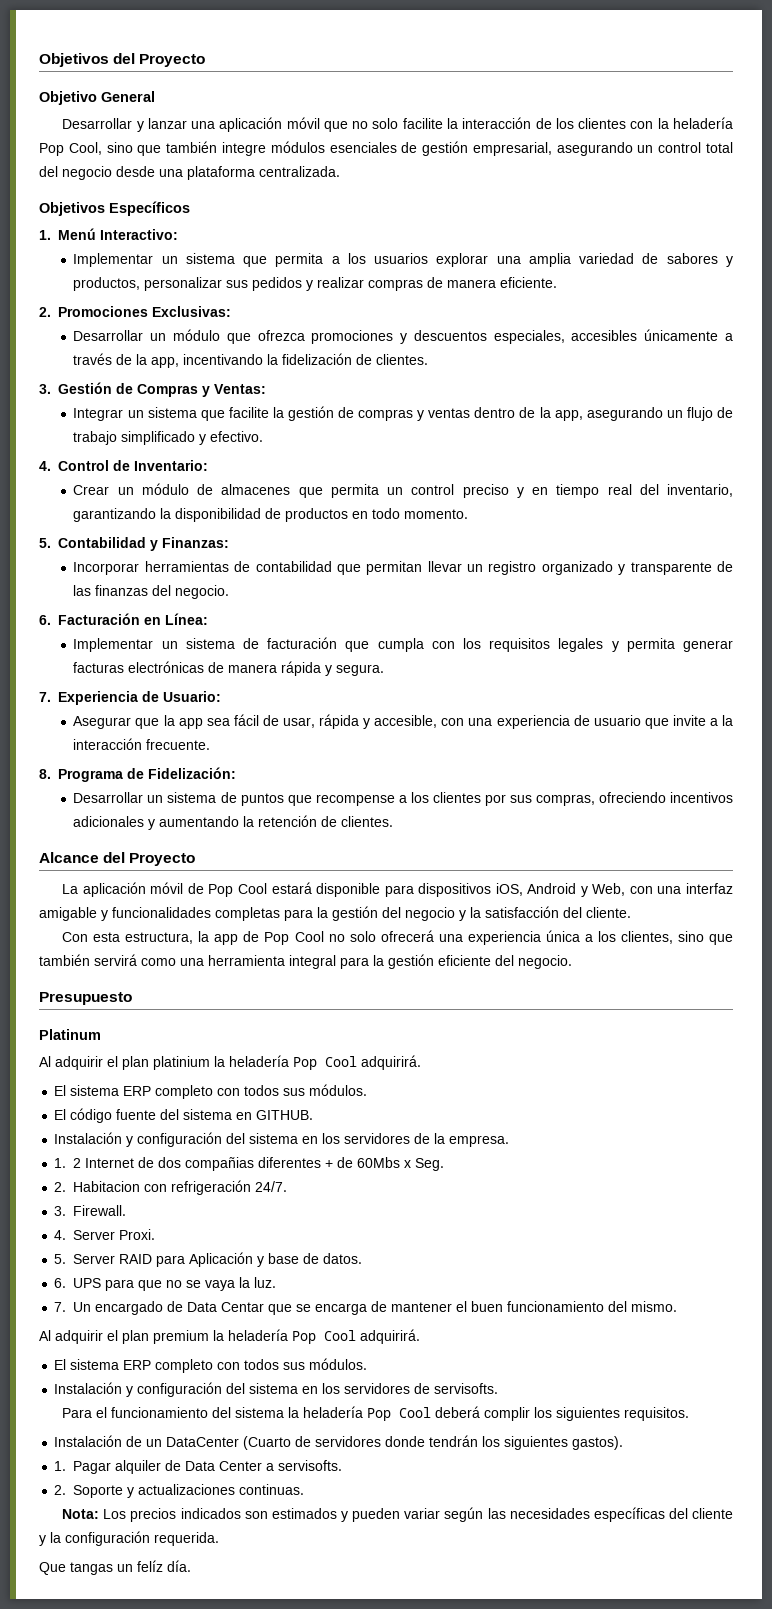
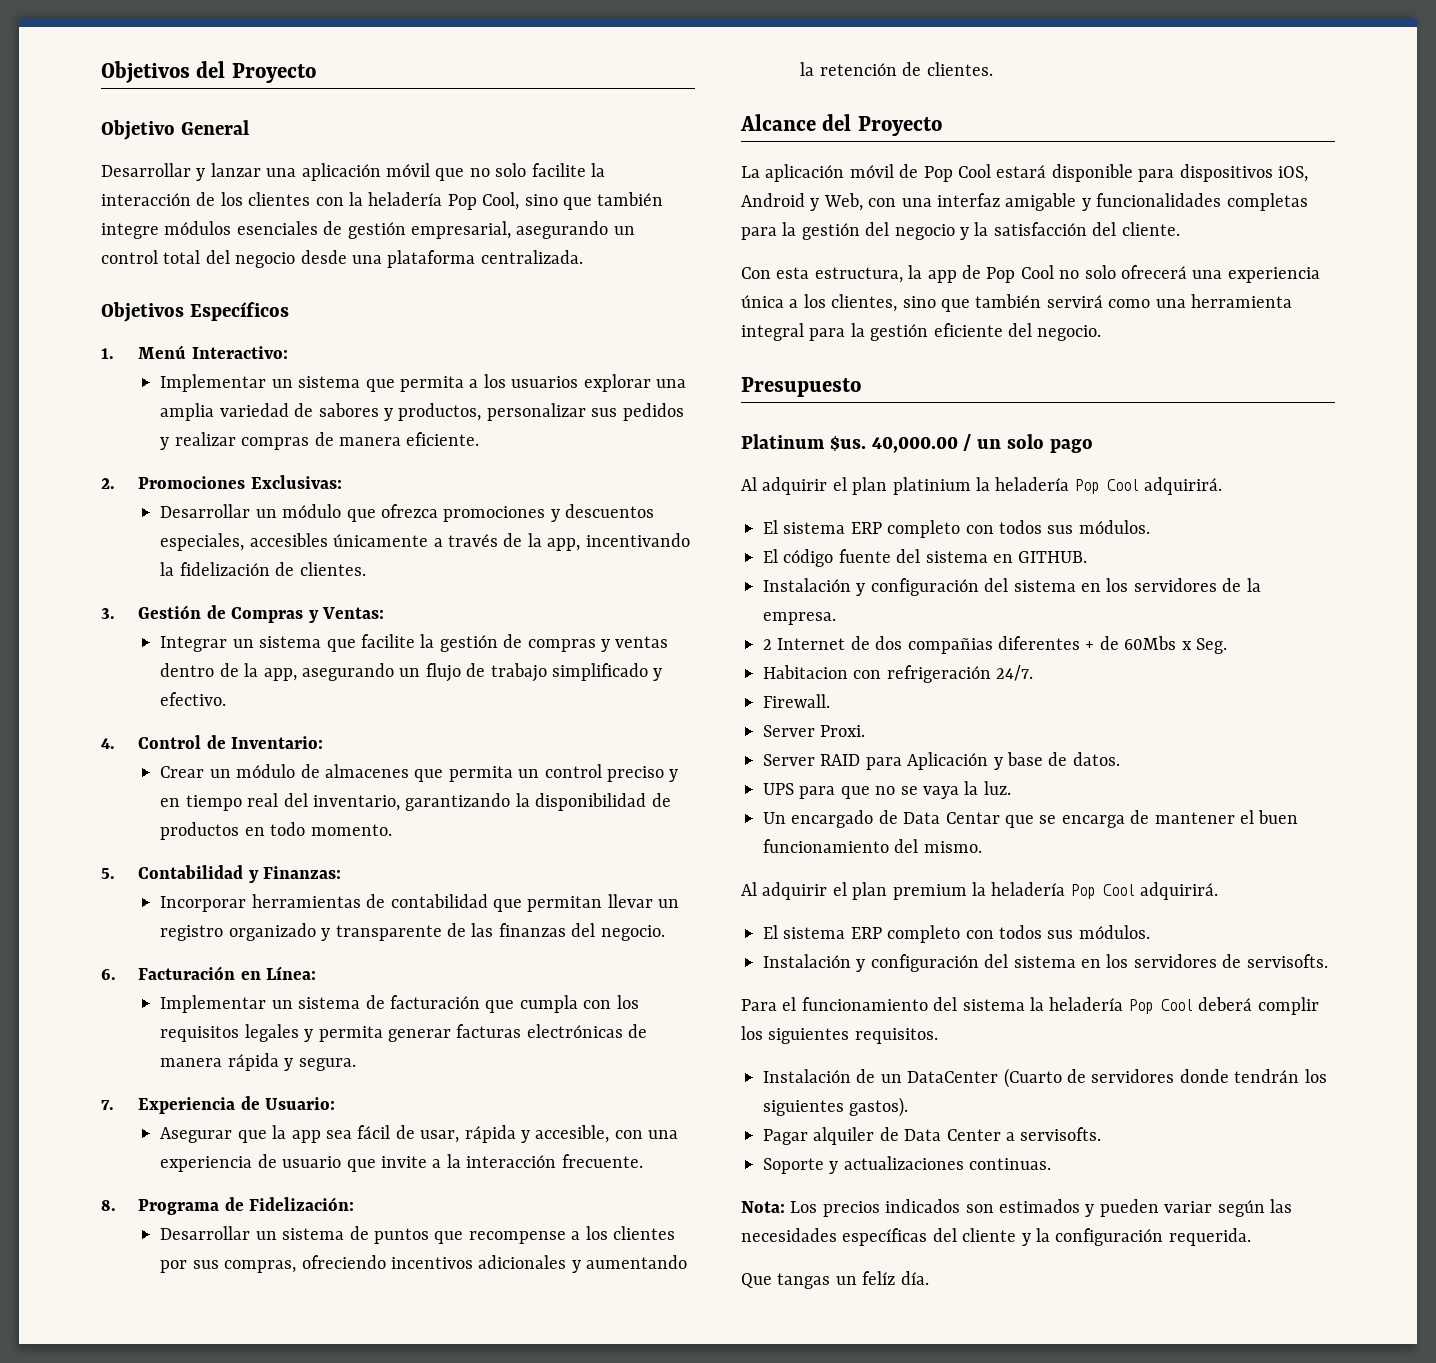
(101, 1034) none -> [829,434,1093,453] $us. 40,000.00 / un solo pago
[54,1158,67,1168] 1. -> (836, 618) none
[54,1182,67,1192] 2. -> (1227, 646) none
[54,1206,67,1216] 3. -> (1034, 673) none
[54,1230,67,1240] 4. -> (830, 701) none
[54,1254,67,1264] 5. -> (866, 731) none
[54,1278,67,1288] 6. -> (1120, 759) none
[54,1302,67,1312] 7. -> (1011, 788) none
[54,1461,67,1471] 1. -> (909, 1107) none
[54,1485,67,1495] 2. -> (1102, 1134) none

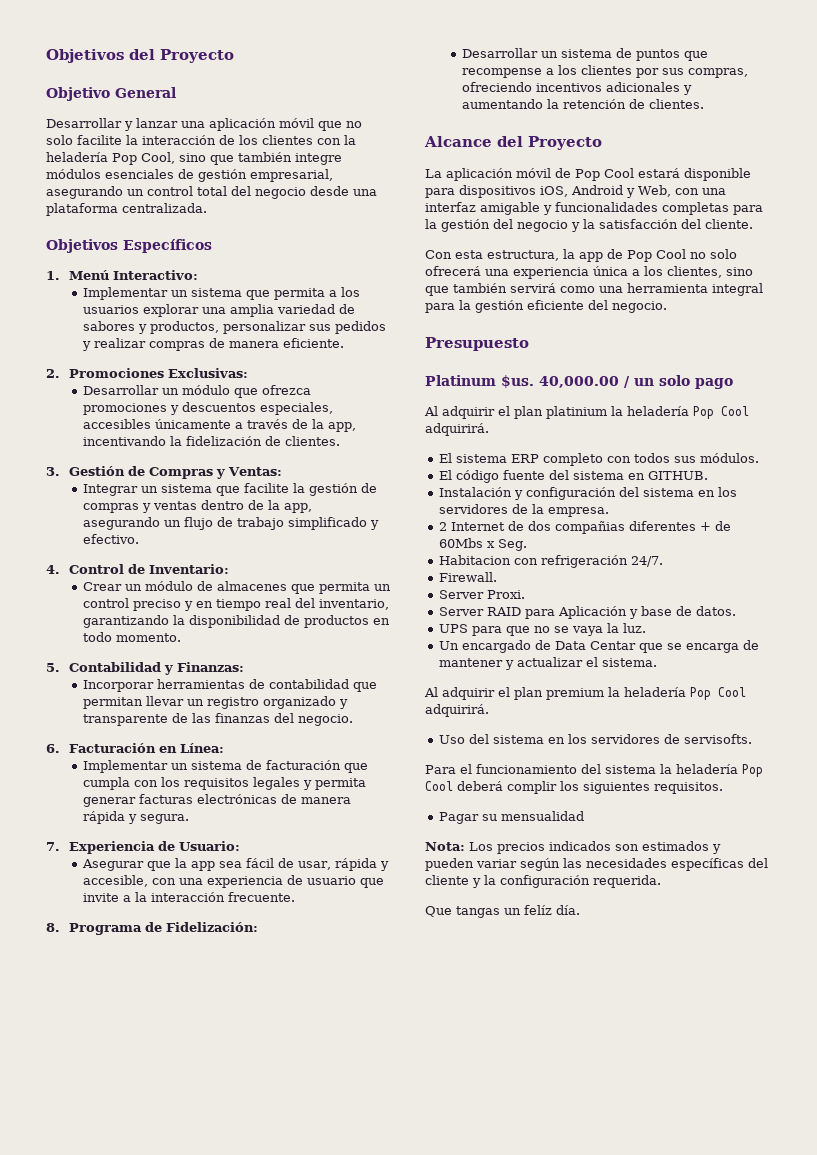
[1240,810,1299,824] [763,839,982,853] el buen funcionamiento del mismo. -> [504,657,657,670] y actualizar el sistema.
[763,925,1150,943] [763,954,979,972] El sistema ERP completo con todos sus módulos. // Instalación y configuración -> [438,735,465,744] Uso
[763,1068,1327,1088] [763,1097,909,1117] [763,1127,1102,1145] [763,1156,1052,1174] Instalación de un DataCenter (Cuarto de servidores donde tendrán los siguientes gastos). // Pagar alquiler de Data Center a servisofts. // Soporte y actualizaciones continuas. -> [438,811,584,824] Pagar su mensualidad

